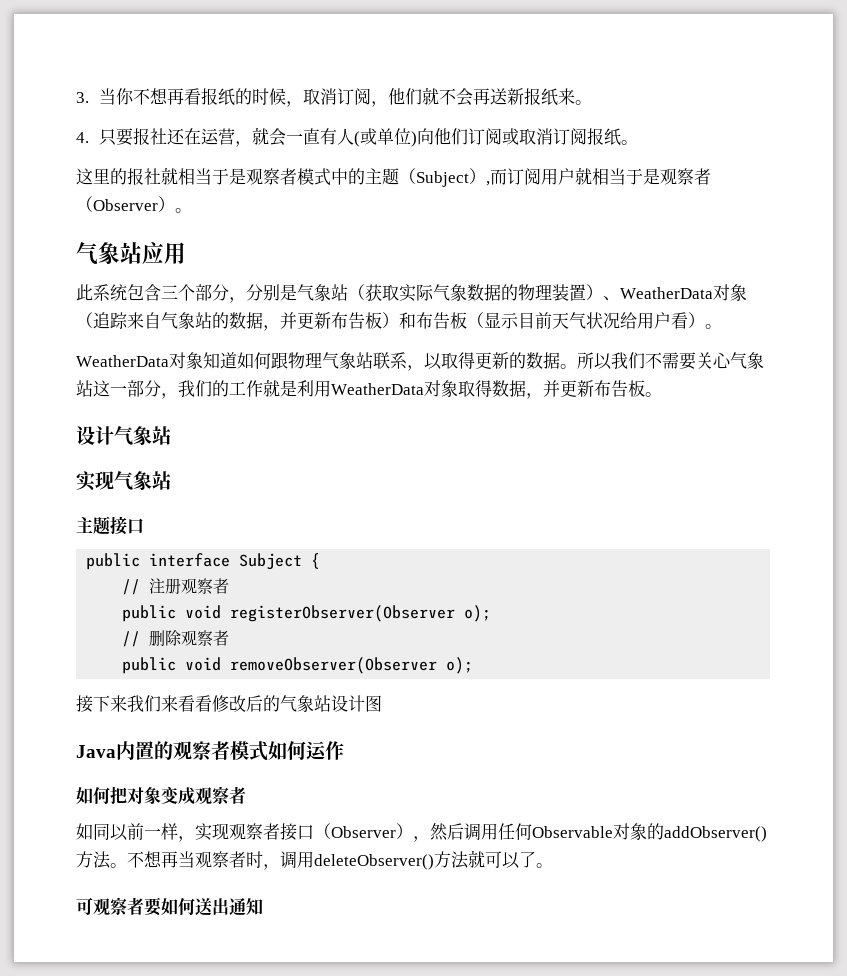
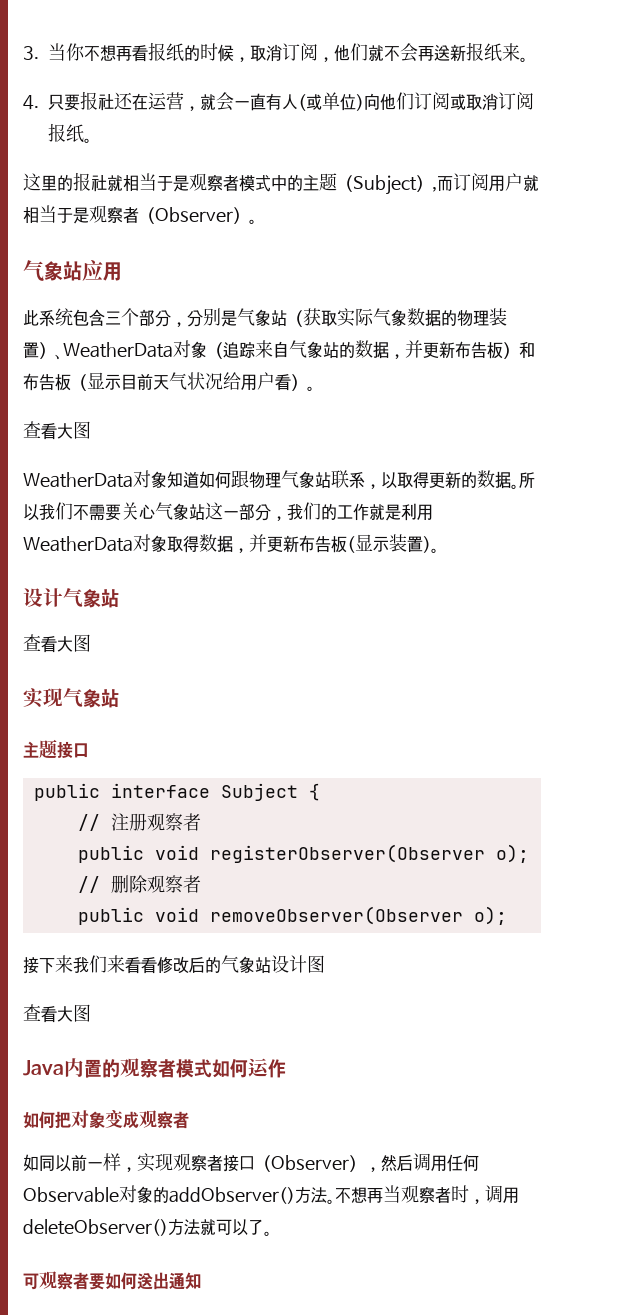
(722, 326) none -> [23,421,91,440] // 查看大图
(645, 388) none -> [347,534,431,553] (显示装置)
(171, 435) none -> [23,634,91,653] // 查看大图
(382, 703) none -> [23,1004,91,1023] // 查看大图

